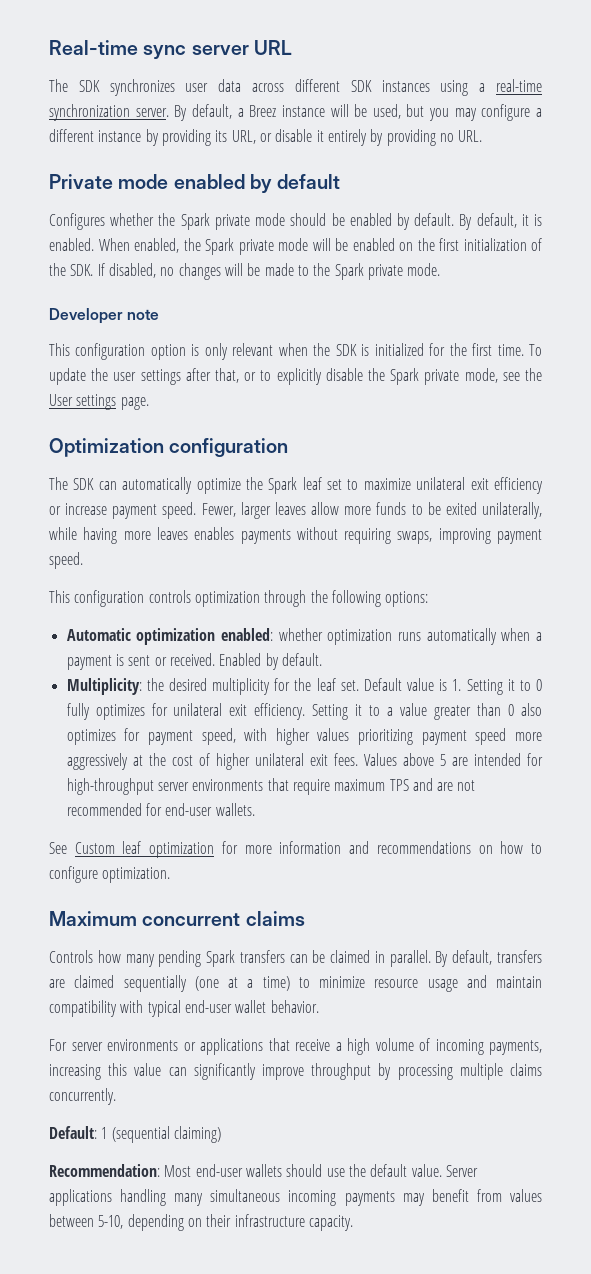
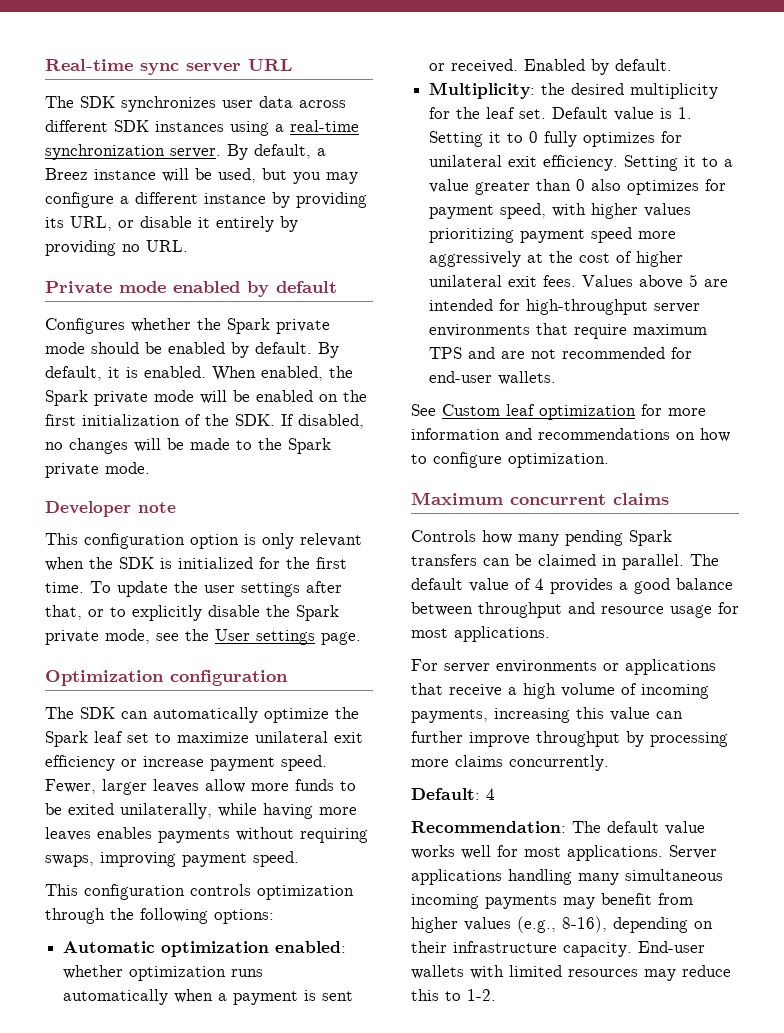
[435,950,542,967] [49,975,542,992] [49,1000,319,1017] By default, transfers are claimed sequentially (one at a time) to minimize resource usage and maintain compatibility with typical end-user wallet behavior. -> [690,554,719,566] [411,578,733,594] [411,602,739,618] [411,626,550,642] The default value of 4 provides a good balance between throughput and resource usage for most applications.
[193,1063,256,1080] significantly -> [411,731,463,743] further
[459,1063,503,1080] multiple -> [411,759,449,767] more
[101,1126,221,1143] [49,1164,442,1177] 1 (sequential claiming) // Recommendation: Most end-user wallets should use the default value. -> [486,788,495,800] [411,821,705,835] [411,845,663,861] 4 // Recommendation: The default value works well for most applications.
[509,1189,542,1202] [49,1214,124,1229] values between 5-10, -> [411,916,607,933] higher values (e.g., 8-16),
(353, 1223) none -> [638,941,705,953] [411,965,731,981] [411,989,496,1001] End-user wallets with limited resources may reduce this to 1-2.

